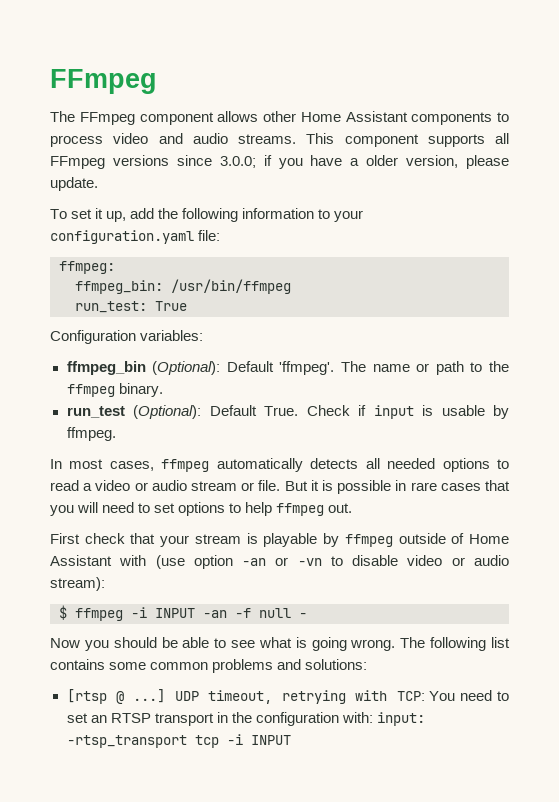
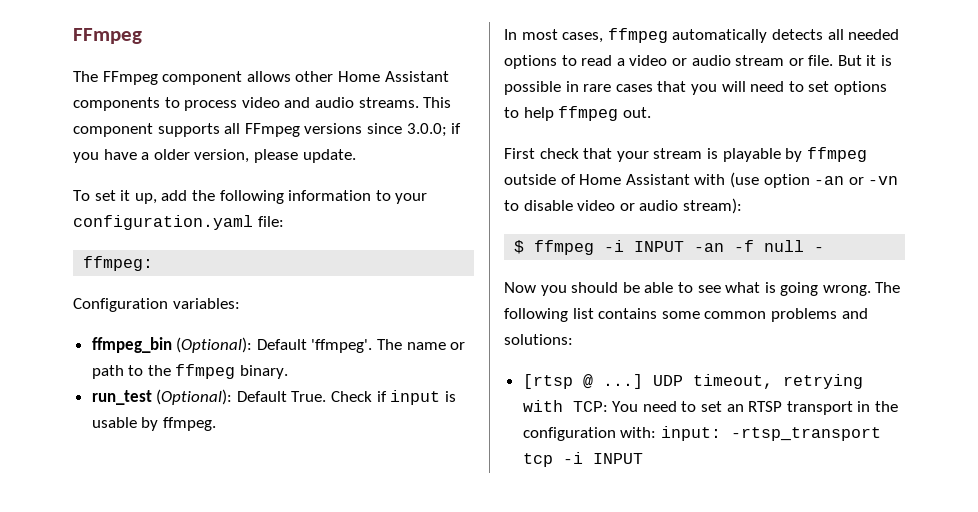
[75,279,291,294] [75,301,187,313] // ffmpeg_bin: /usr/bin/ffmpeg // run_test: True -> (154, 263) none

